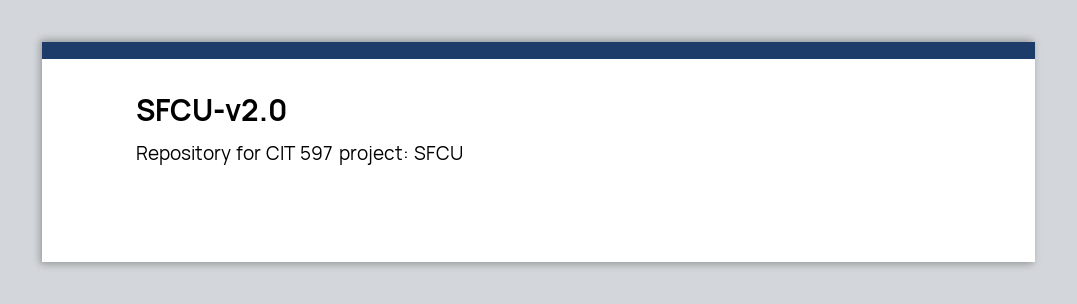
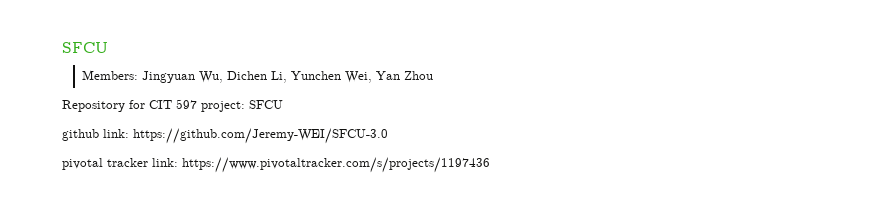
[136,99,287,121] SFCU-v2.0 -> [62,42,108,53] [82,70,434,83] SFCU // Members: Jingyuan Wu, Dichen Li, Yunchen Wei, Yan Zhou
(463, 153) none -> [62,128,388,144] [62,157,490,173] // github link: https://github.com/Jeremy-WEI/SFCU-3.0 // pivotal tracker link: https://www.pivotaltracker.com/s/projects/1197436

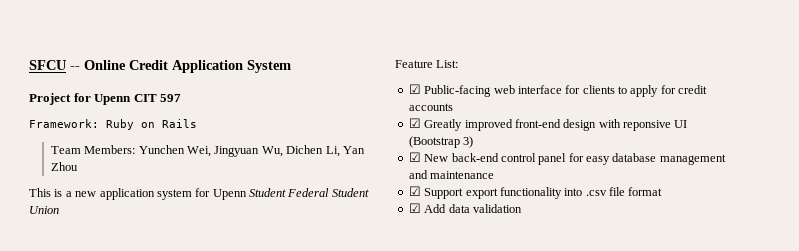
[62,42,108,53] [82,70,139,80] SFCU // Members: -> [29,60,291,73] [29,93,182,105] [29,119,197,130] [50,145,212,157] SFCU -- Online Credit Application System // Project for Upenn CIT 597 // Framework: Ruby on Rails // Team Members: Yunchen Wei,
[291,71,373,83] Yunchen Wei, -> (340, 151) none
[62,99,283,112] [62,128,388,144] [62,157,490,173] Repository for CIT 597 project: SFCU // github link: https://github.com/Jeremy-WEI/SFCU-3.0 // pivotal tracker link: https://www.pivotaltracker.com/s/projects/1197436 -> [29,188,369,200] [29,206,59,214] [395,60,459,68] [408,84,708,97] [408,103,453,111] [408,118,688,131] [408,136,474,148] [408,152,726,165] [408,170,495,179] [408,186,663,199] [408,203,522,213] This is a new application system for Upenn Student Federal Student Union // Feature List: // ☑ Public-facing web interface for clients to apply for credit accounts // ☑ Greatly improved front-end design with reponsive UI (Bootstrap 3) // ☑ New back-end control panel for easy database management and maintenance // ☑ Support export functionality into .csv file format // ☑ Add data validation

